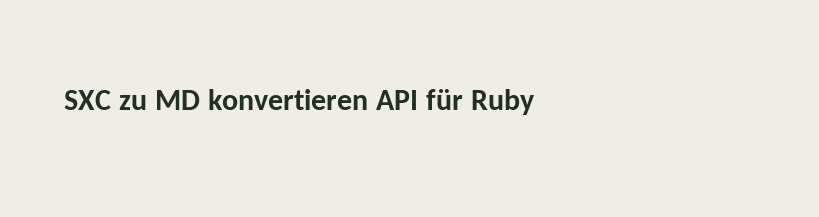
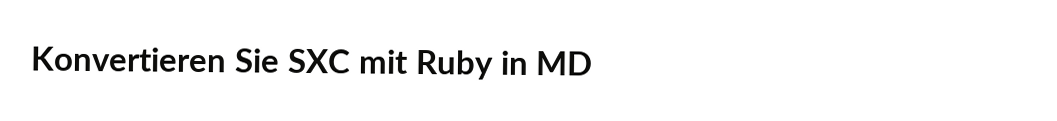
[64,89,535,115] SXC zu MD konvertieren API für Ruby -> [30,46,594,80] Konvertieren Sie SXC mit Ruby in MD

